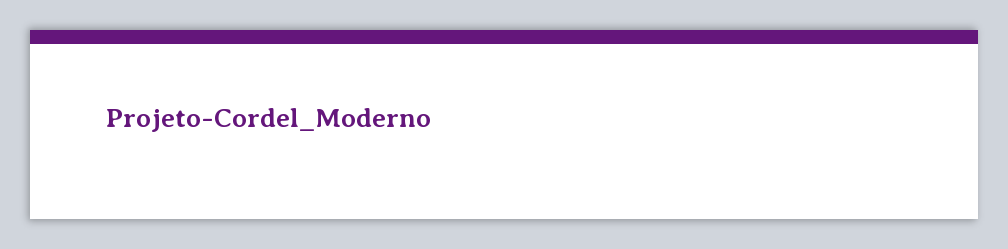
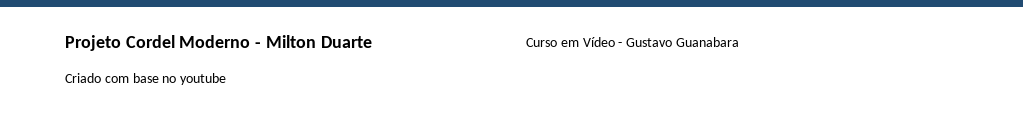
[105,108,431,132] Projeto-Cordel_Moderno -> [65,35,372,51] [65,73,227,85] [526,37,739,47] Projeto Cordel Moderno - Milton Duarte // Criado com base no youtube // Curso em Vídeo - Gustavo Guanabara

